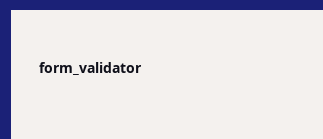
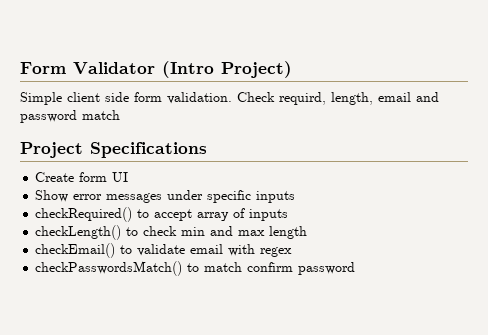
[39,62,142,75] form_validator -> [20,61,292,78] [20,92,439,105] [20,110,120,123] [20,142,207,158] [35,172,129,182] [35,190,296,203] [35,207,289,222] [35,225,308,240] [35,243,293,258] [35,261,356,276] Form Validator (Intro Project) // Simple client side form validation. Check requird, length, email and password match // Project Specifications // Create form UI // Show error messages under specific inputs // checkRequired() to accept array of inputs // checkLength() to check min and max length // checkEmail() to validate email with regex // checkPasswordsMatch() to match confirm password

